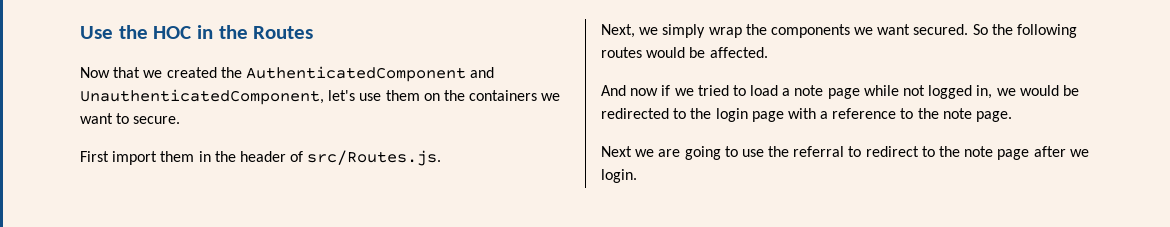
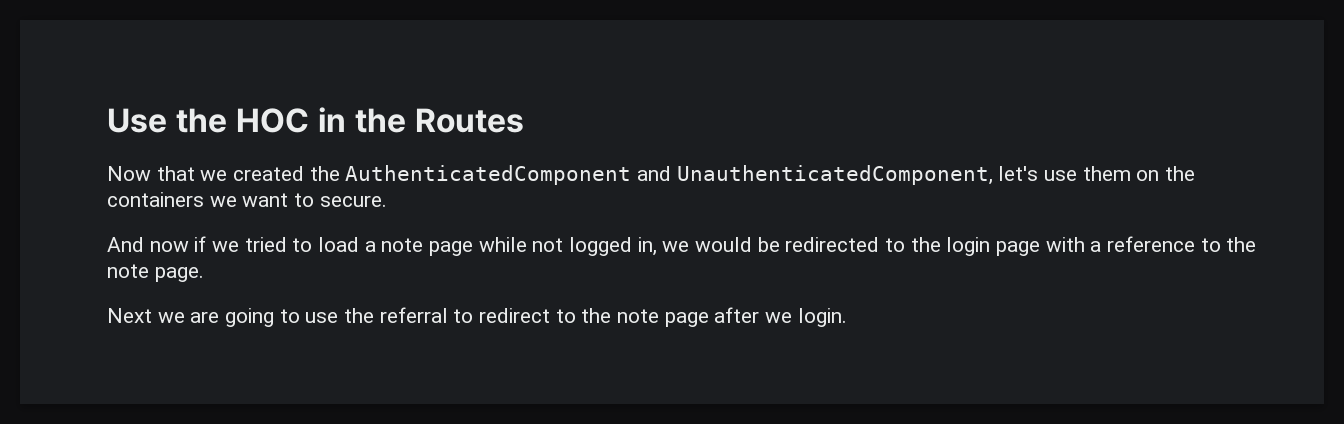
[80,150,442,166] [601,24,1078,38] [601,47,768,58] // First import them in the header of src/Routes.js. // Next, we simply wrap the components we want secured. So the following routes would be affected. -> (387, 201) none

